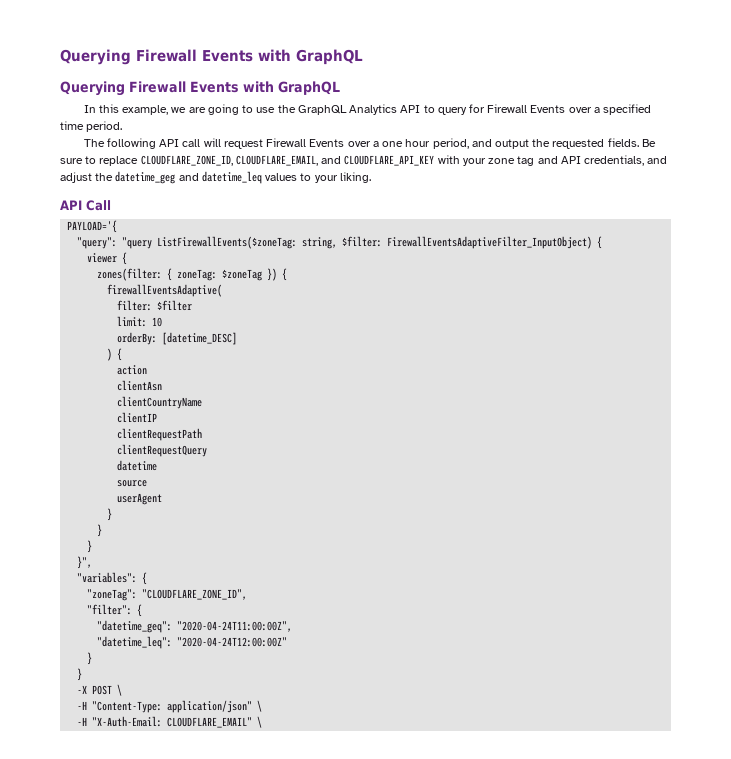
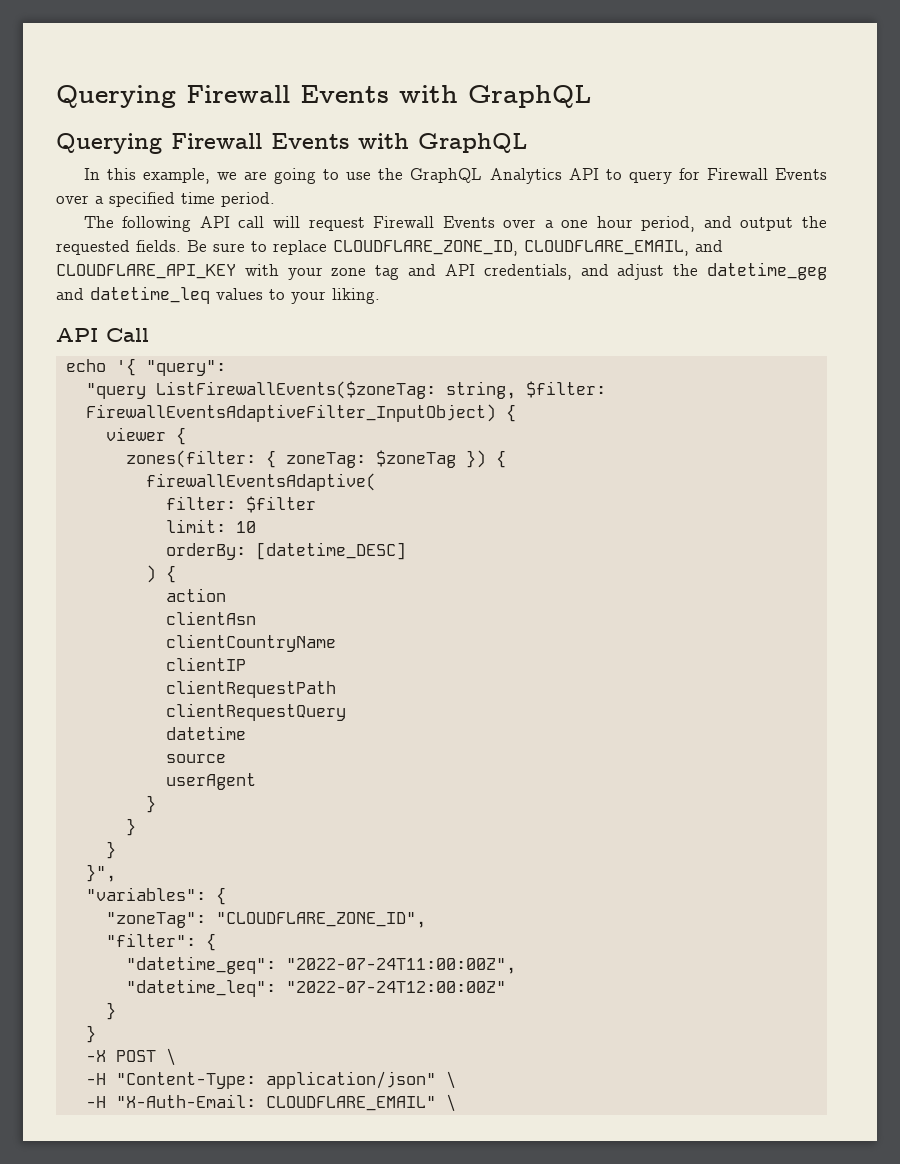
[67,220,118,233] [77,237,118,249] PAYLOAD='{ // "query": -> [65,358,226,376] echo '{ "query": //
[177,621,293,632] "2020-04-24T11:00:00Z", -> [285,958,516,974] "2022-07-24T11:00:00Z",
[177,637,288,647] "2020-04-24T12:00:00Z" -> [285,981,506,993] "2022-07-24T12:00:00Z"

